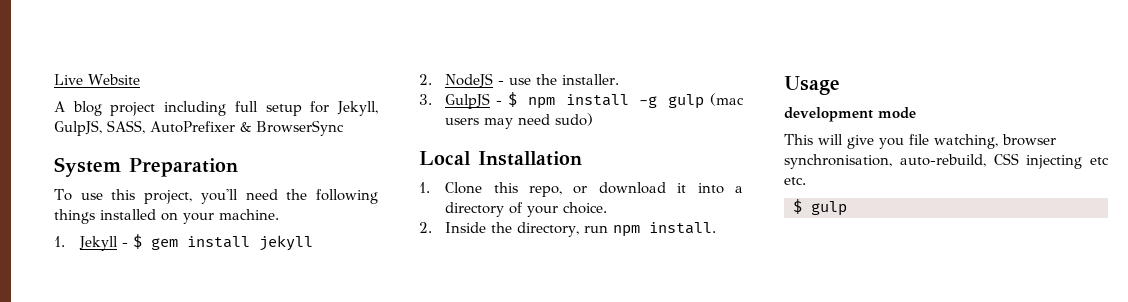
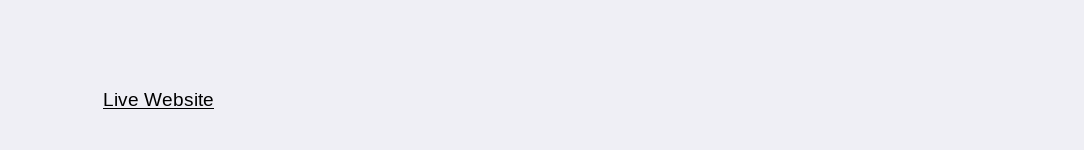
[54,101,378,116] [54,120,344,136] [54,157,238,177] [54,189,378,204] [54,209,279,224] [54,234,314,251] [419,73,620,88] [419,92,744,109] [445,113,594,129] [419,151,582,166] [419,182,743,197] [445,202,608,217] [419,222,717,237] [784,76,840,95] [784,107,916,122] [784,134,1056,149] [784,153,1109,169] [784,177,806,185] [793,199,847,216] // A blog project including full setup for Jekyll, GulpJS, SASS, AutoPrefixer & BrowserSync // System Preparation // To use this project, you'll need the following things installed on your machine. // 1. Jekyll - $ gem install jekyll // 2. NodeJS - use the installer. // 3. GulpJS - $ npm install -g gulp (mac users may need sudo) // Local Installation // 1. Clone this repo, or download it into a directory of your choice. // 2. Inside the directory, run npm install. // Usage // development mode // This will give you file watching, browser synchronisation, auto-rebuild, CSS injecting etc etc. // $ gulp -> (215, 99) none

